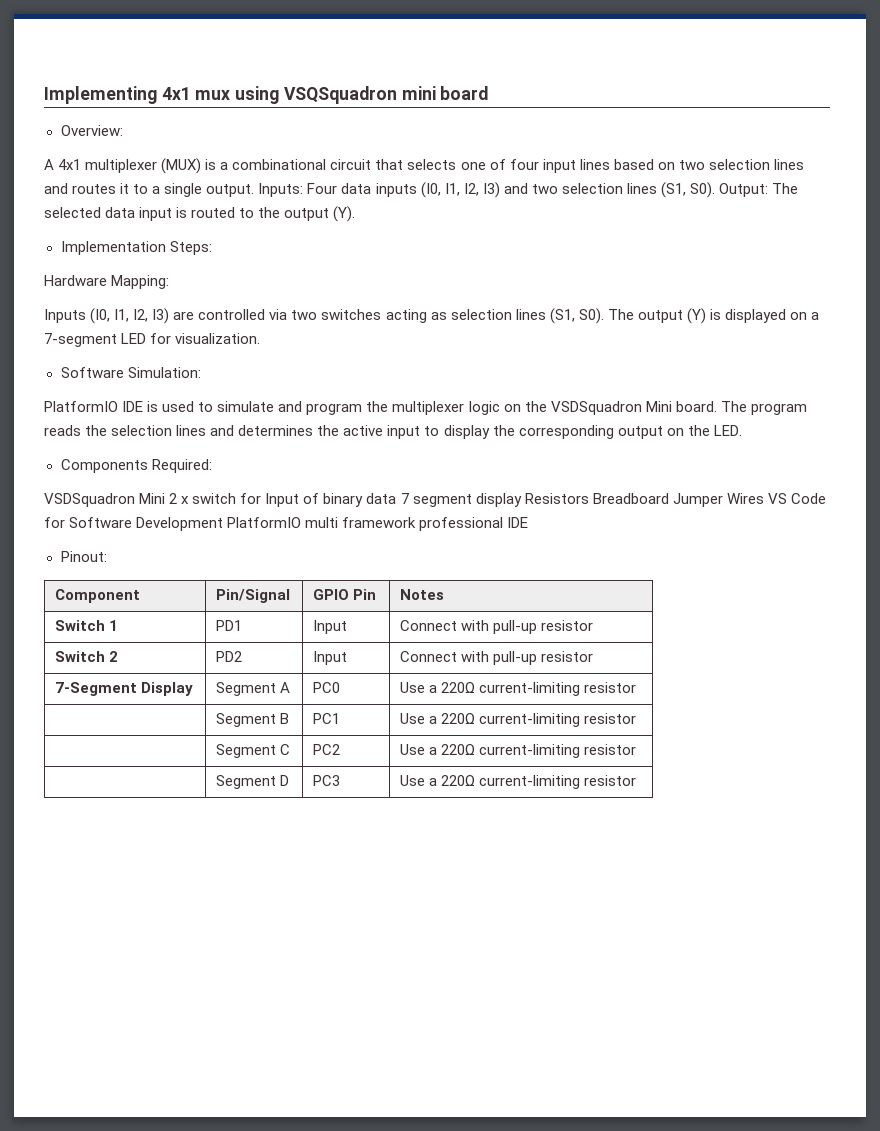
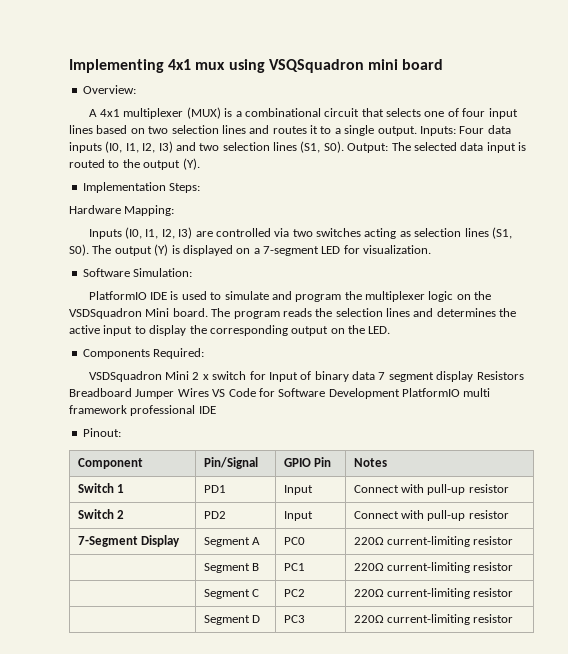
[399,682,437,693] Use a -> (305, 541) none
[399,713,437,724] Use a -> (305, 567) none
[399,744,437,755] Use a -> (305, 593) none
[399,775,437,786] Use a -> (305, 619) none

